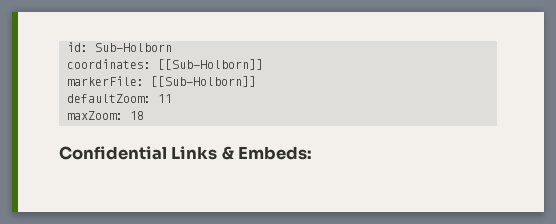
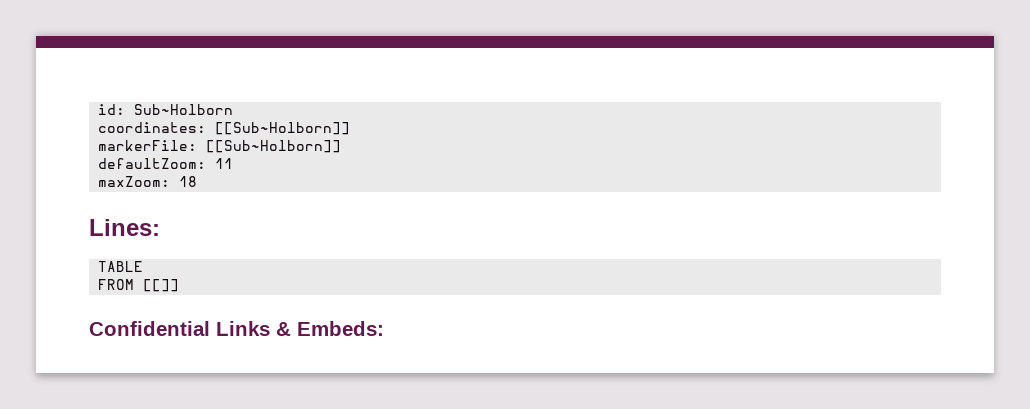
[94,43,172,52] Sub-Holborn -> [134,104,234,115] Sub~Holborn
[157,59,263,70] [[Sub-Holborn]] -> [215,122,351,135] [[Sub~Holborn]]
[150,76,256,87] [[Sub-Holborn]] -> [206,140,342,153] [[Sub~Holborn]]
(144, 115) none -> [89,219,160,236] [98,261,144,272] [98,279,180,292] // Lines: // TABLE // FROM [[]]

